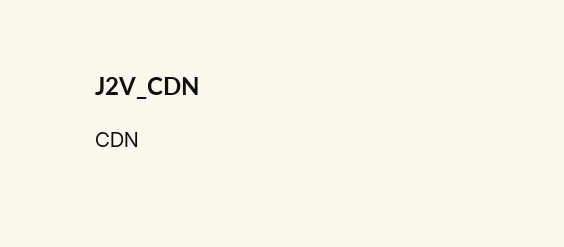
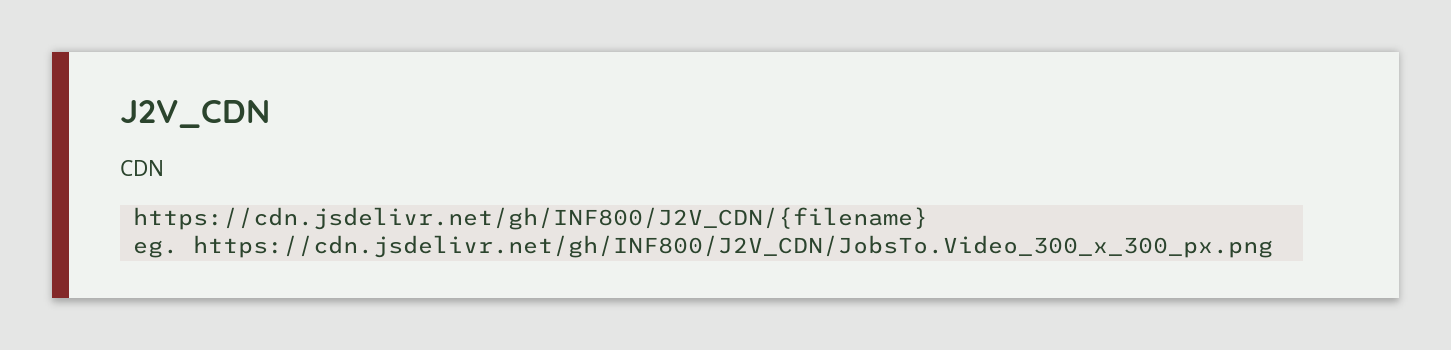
(139, 139) none -> [132,207,928,230] [132,235,1273,258] // https://cdn.jsdelivr.net/gh/INF800/J2V_CDN/{filename} // eg. https://cdn.jsdelivr.net/gh/INF800/J2V_CDN/JobsTo.Video_300_x_300_px.png

